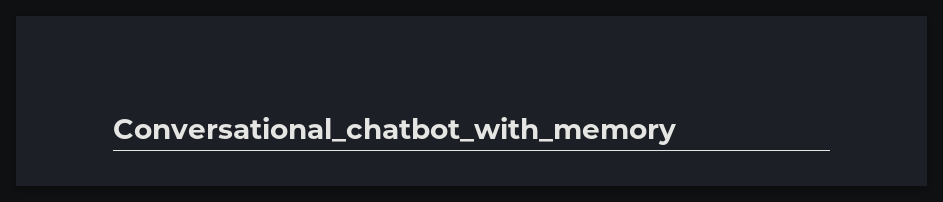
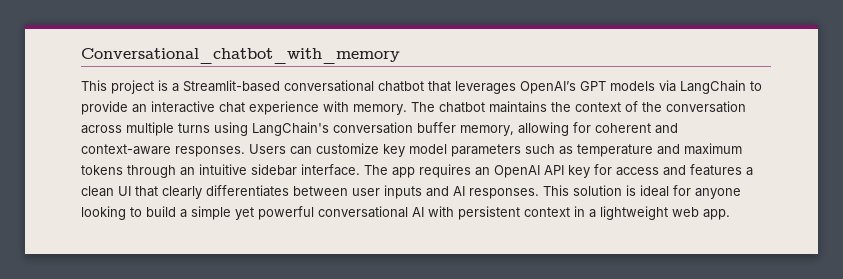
(676, 131) none -> [81,80,762,94] [81,101,746,115] [81,122,678,136] [81,143,742,157] [81,164,753,178] [81,185,741,199] [81,206,730,220] // This project is a Streamlit-based conversational chatbot that leverages OpenAI’s GPT models via LangChain to provide an interactive chat experience with memory. The chatbot maintains the context of the conversation across multiple turns using LangChain's conversation buffer memory, allowing for coherent and context-aware responses. Users can customize key model parameters such as temperature and maximum tokens through an intuitive sidebar interface. The app requires an OpenAI API key for access and features a clean UI that clearly differentiates between user inputs and AI responses. This solution is ideal for anyone looking to build a simple yet powerful conversational AI with persistent context in a lightweight web app.

